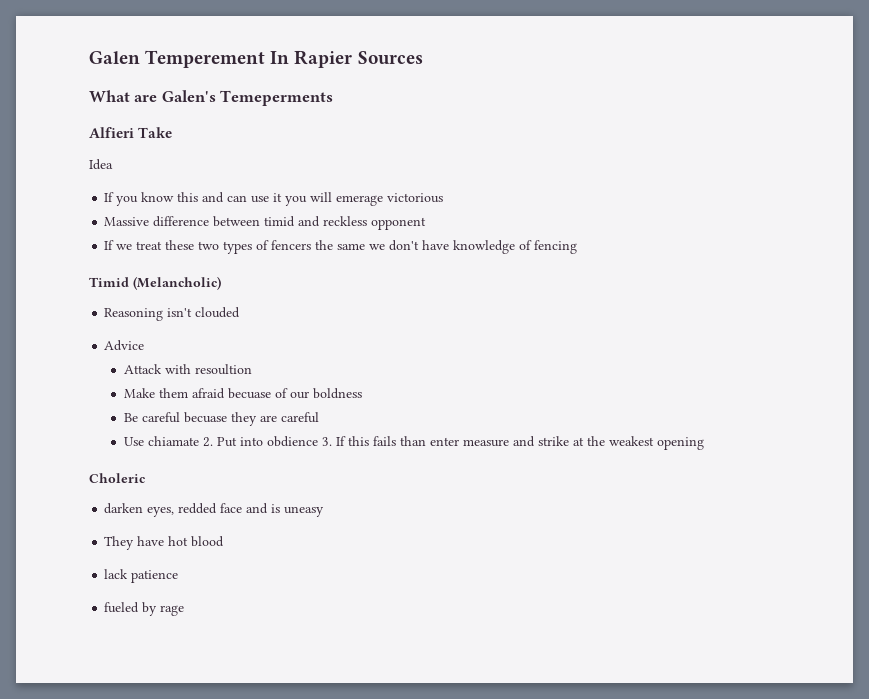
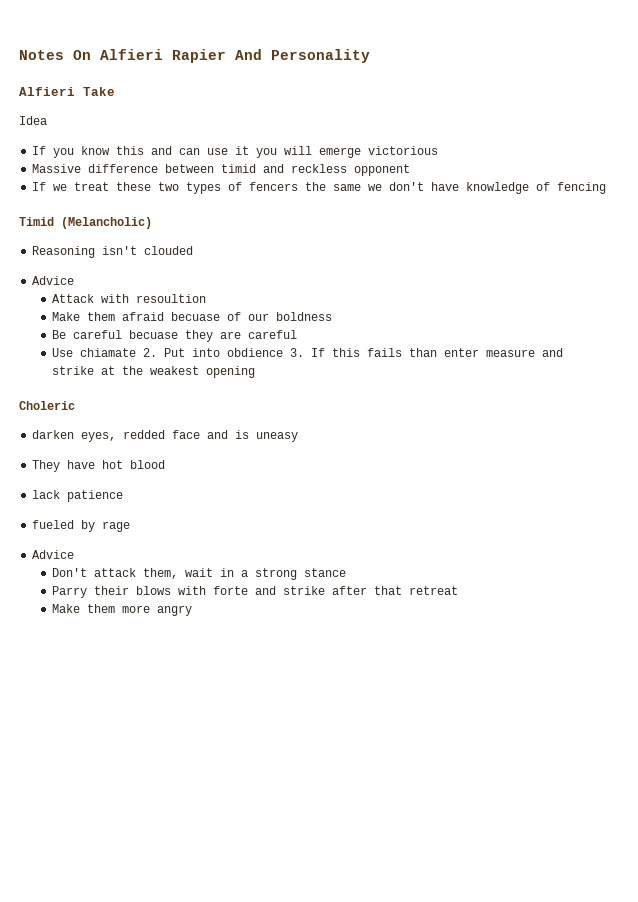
[89,50,423,68] [89,90,334,106] Galen Temperement In Rapier Sources // What are Galen's Temeperments -> [19,49,370,63] Notes On Alfieri Rapier And Personality
[336,195,384,206] emerage -> [319,147,362,158] emerge
(185, 610) none -> [32,550,75,559] [51,568,346,580] [51,586,458,598] [51,604,192,616] // Advice // Don't attack them, wait in a strong stance // Parry their blows with forte and strike after that retreat // Make them more angry

